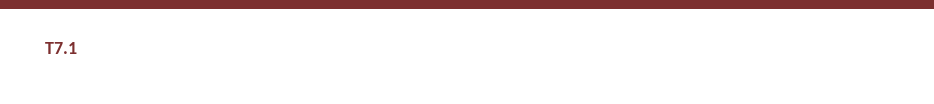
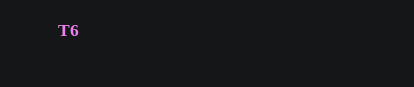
[45,42,77,54] T7.1 -> [58,25,79,36] T6

